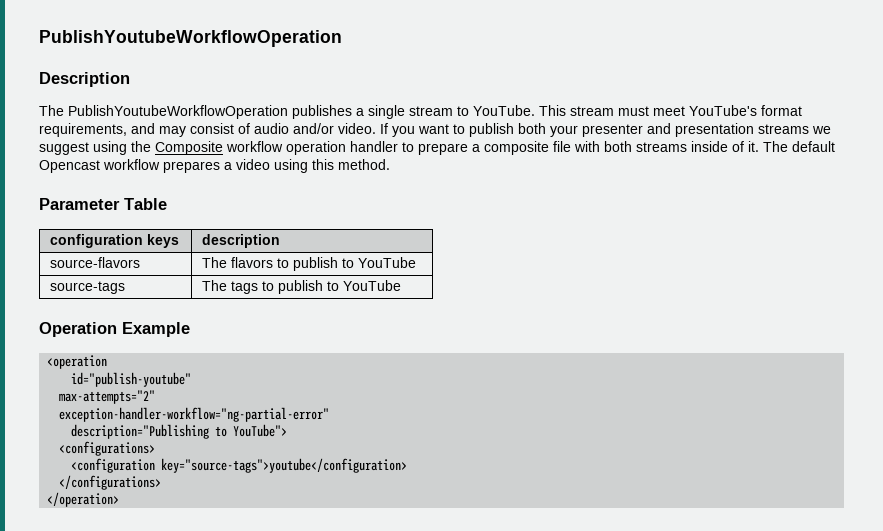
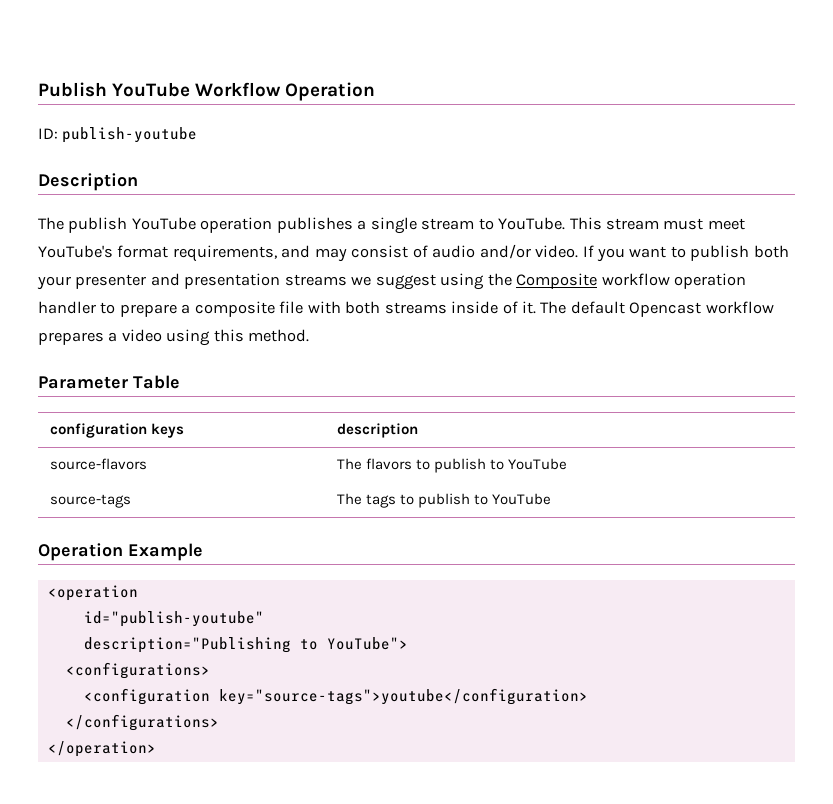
[39,30,342,47] PublishYoutubeWorkflowOperation -> [38,82,376,101] [38,127,198,143] Publish YouTube Workflow Operation // ID: publish-youtube
[68,105,288,119] PublishYoutubeWorkflowOperation -> [68,217,273,233] publish YouTube operation
[59,390,156,404] [59,407,330,422] // max-attempts="2" // exception-handler-workflow="ng-partial-error" -> (264, 619) none

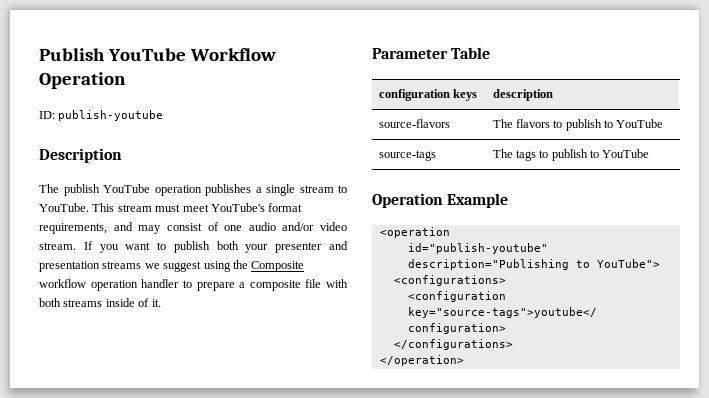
(428, 251) none -> [224,225,243,231] one
[535,245,579,258] video. -> [320,222,347,231] [39,242,76,250] video stream.
[540,301,774,317] [38,329,310,346] The default Opencast workflow prepares a video using this method. -> (161, 303) none

